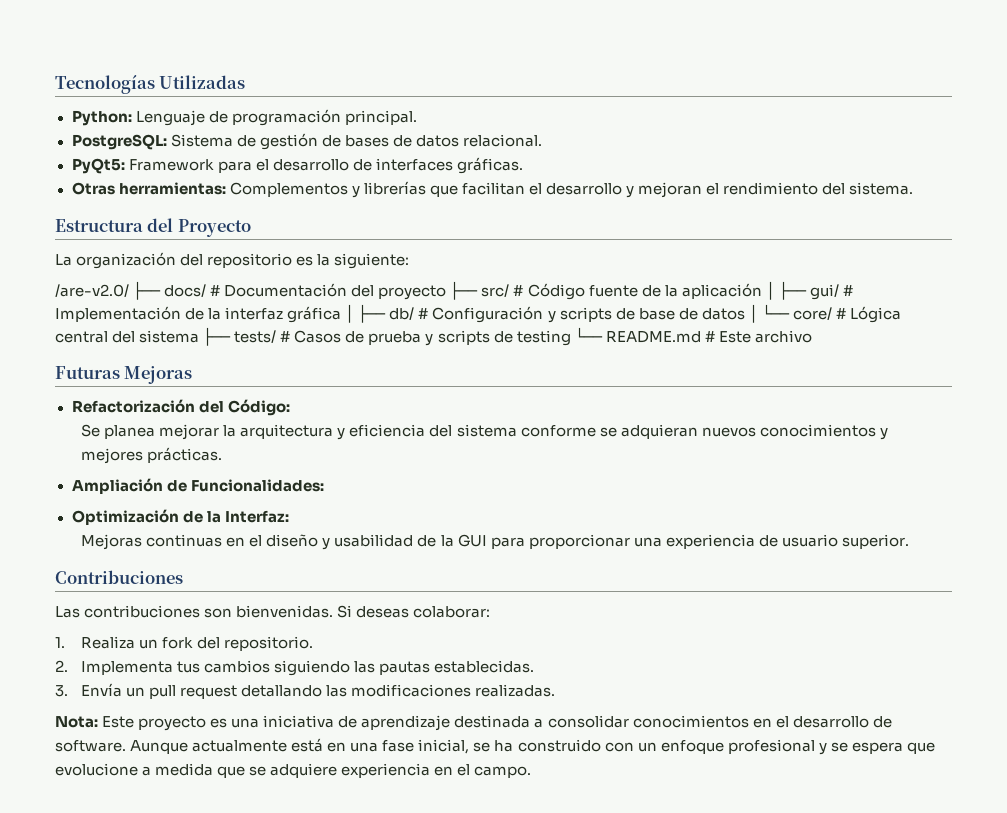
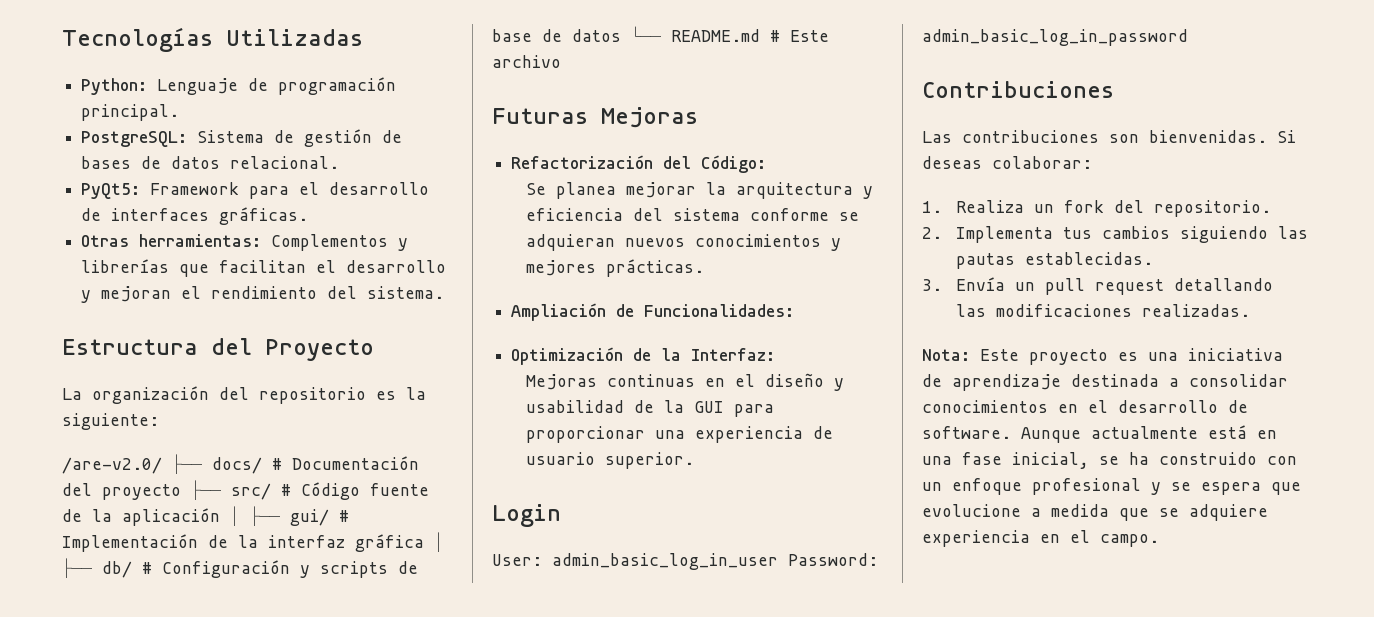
[748,304,901,323] [55,327,571,346] │ └── core/ # Lógica central del sistema ├── tests/ # Casos de prueba y scripts de testing -> (621, 35) none
(909, 541) none -> [492,504,561,527] [492,553,878,570] [922,29,1188,46] // Login // User: admin_basic_log_in_user Password: admin_basic_log_in_password

